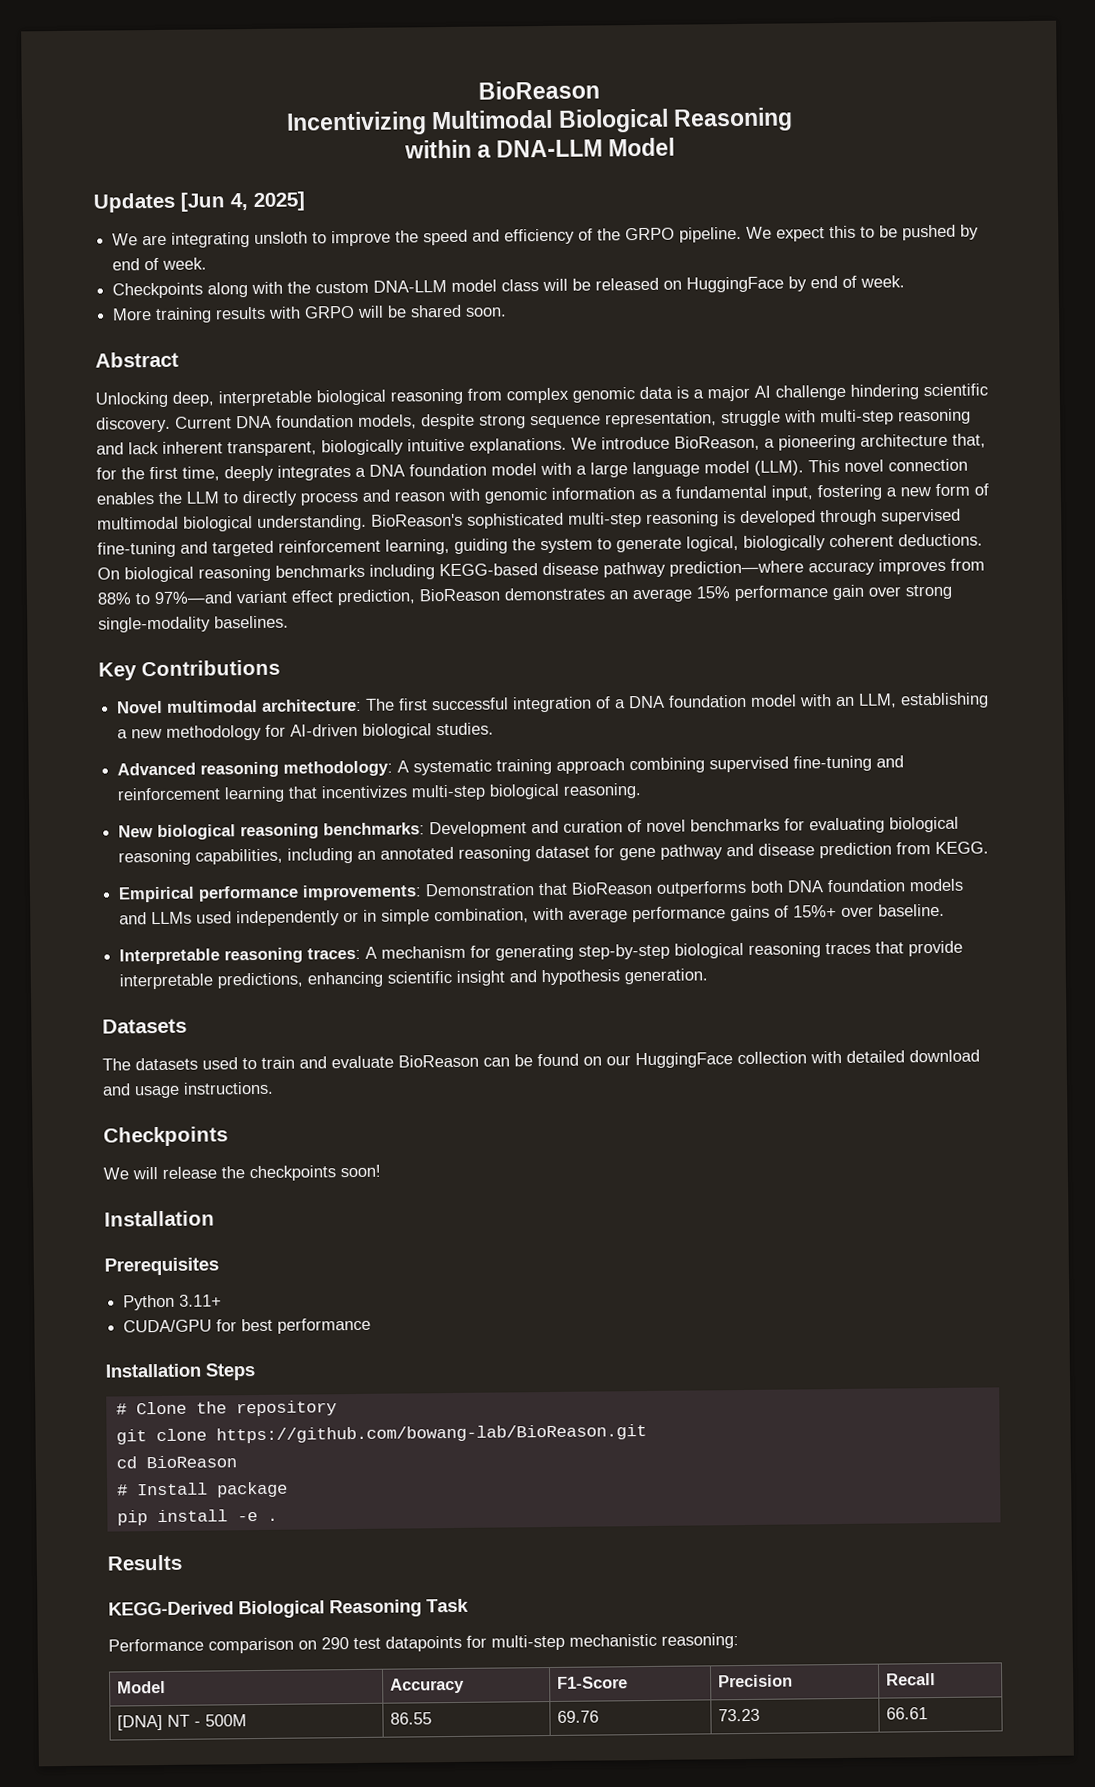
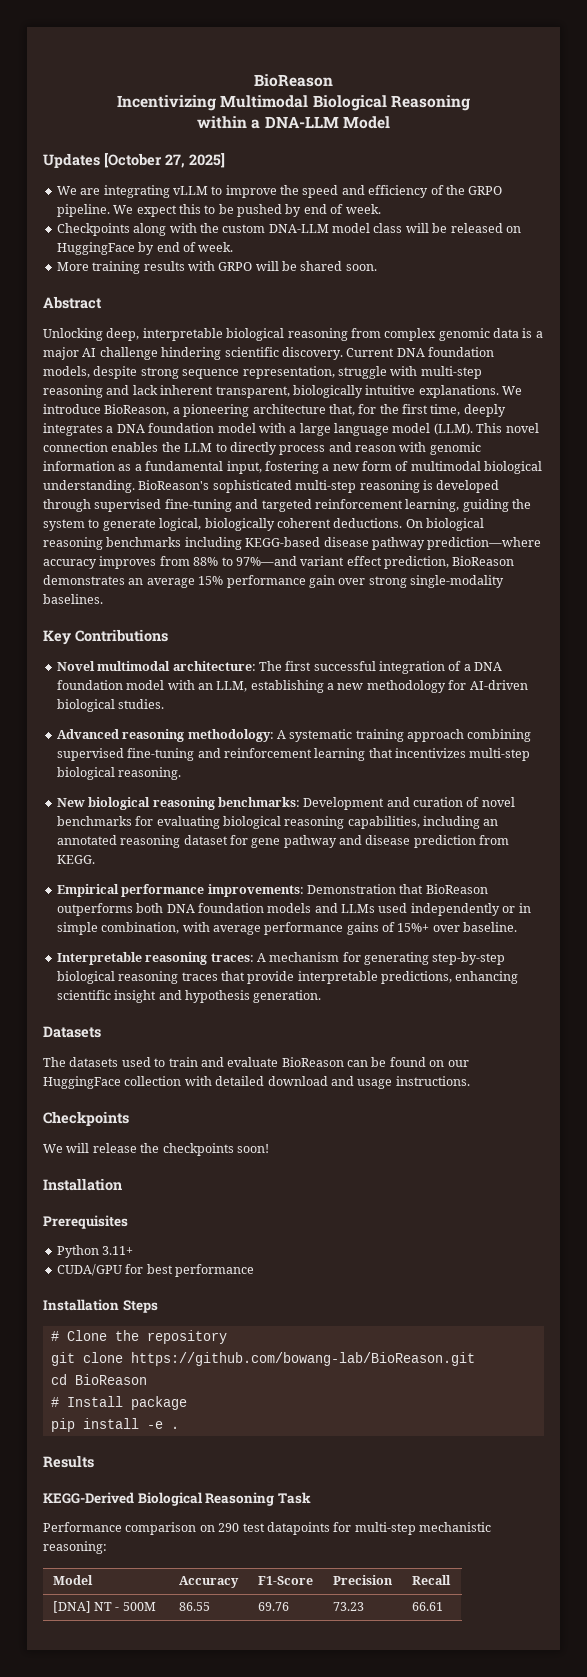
[180,192,248,212] [Jun 4, -> [104,153,185,168] [October 27,
[254,231,309,244] unsloth -> [172,186,208,195] vLLM

